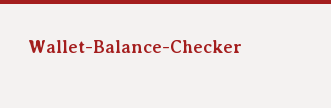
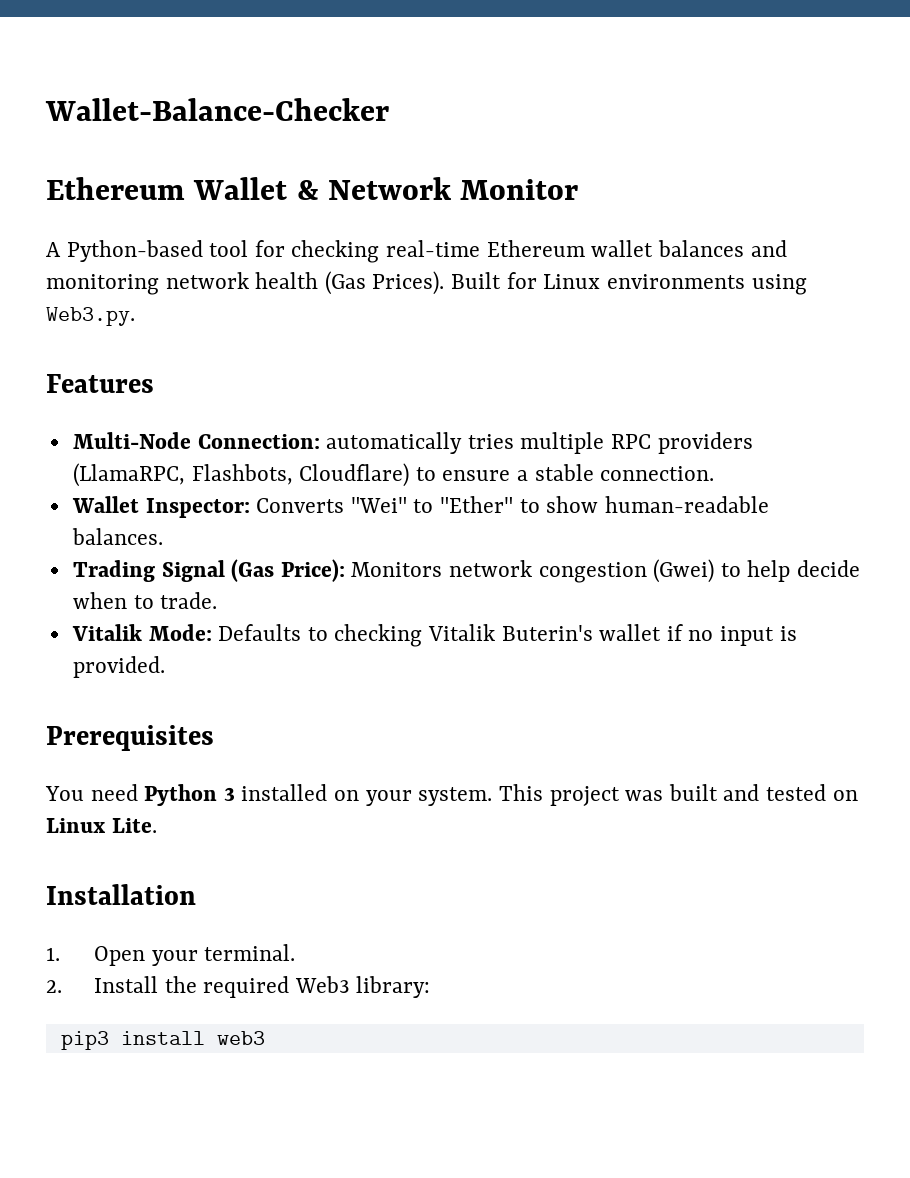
(242, 46) none -> [46,177,579,200] [46,240,787,263] [46,271,807,295] [46,307,135,326] [46,374,154,393] [72,432,753,454] [72,463,715,487] [71,496,769,518] [71,528,163,545] [72,559,861,583] [72,592,218,609] [71,624,797,647] [72,656,165,678] [46,725,214,751] [45,784,858,806] [46,818,157,833] [46,884,196,905] [46,944,296,966] [46,976,431,998] [60,1031,265,1050] // Ethereum Wallet & Network Monitor // A Python-based tool for checking real-time Ethereum wallet balances and monitoring network health (Gas Prices). Built for Linux environments using Web3.py. // Features // Multi-Node Connection: automatically tries multiple RPC providers (LlamaRPC, Flashbots, Cloudflare) to ensure a stable connection. // Wallet Inspector: Converts "Wei" to "Ether" to show human-readable balances. // Trading Signal (Gas Price): Monitors network congestion (Gwei) to help decide when to trade. // Vitalik Mode: Defaults to checking Vitalik Buterin's wallet if no input is provided. // Prerequisites // You need Python 3 installed on your system. This project was built and tested on Linux Lite. // Installation // 1. Open your terminal. // 2. Install the required Web3 library: // pip3 install web3

